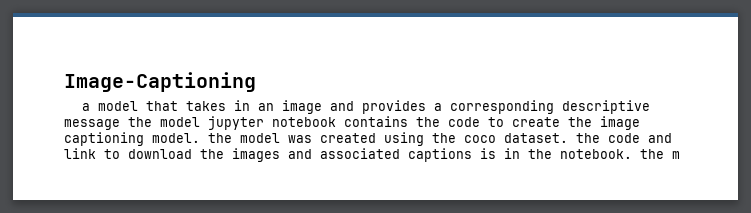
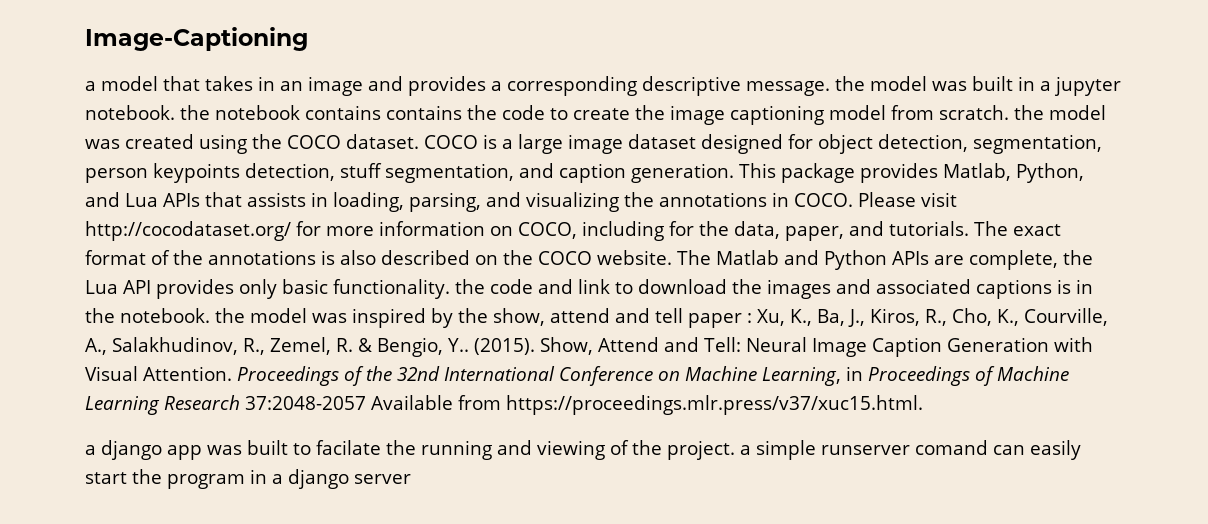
[64,116,264,130] message the model jupyter -> [746,76,1121,96] [85,105,210,120] message. the model was built in a jupyter notebook. the
(408, 121) none -> [386,105,462,120] contains
[152,133,200,143] model. -> [829,105,1009,120] model from scratch.
[464,133,568,143] coco dataset. -> [287,134,1102,154] [85,163,1084,183] [85,192,957,212] [85,221,1061,241] [85,250,1093,270] [85,279,450,299] COCO dataset. COCO is a large image dataset designed for object detection, segmentation, person keypoints detection, stuff segmentation, and caption generation. This package provides Matlab, Python, and Lua APIs that assists in loading, parsing, and visualizing the annotations in COCO. Please visit http://cocodataset.org/ for more information on COCO, including for the data, paper, and tutorials. The exact format of the annotations is also described on the COCO website. The Matlab and Python APIs are complete, the Lua API provides only basic functionality.
[672,151,680,159] m -> [250,308,1108,328] [85,337,1093,357] [85,366,1069,386] [85,395,923,415] [85,440,1081,460] [85,469,411,489] model was inspired by the show, attend and tell paper : Xu, K., Ba, J., Kiros, R., Cho, K., Courville, A., Salakhudinov, R., Zemel, R. & Bengio, Y.. (2015). Show, Attend and Tell: Neural Image Caption Generation with Visual Attention. Proceedings of the 32nd International Conference on Machine Learning, in Proceedings of Machine Learning Research 37:2048-2057 Available from https://proceedings.mlr.press/v37/xuc15.html. // a django app was built to facilate the running and viewing of the project. a simple runserver comand can easily start the program in a django server

